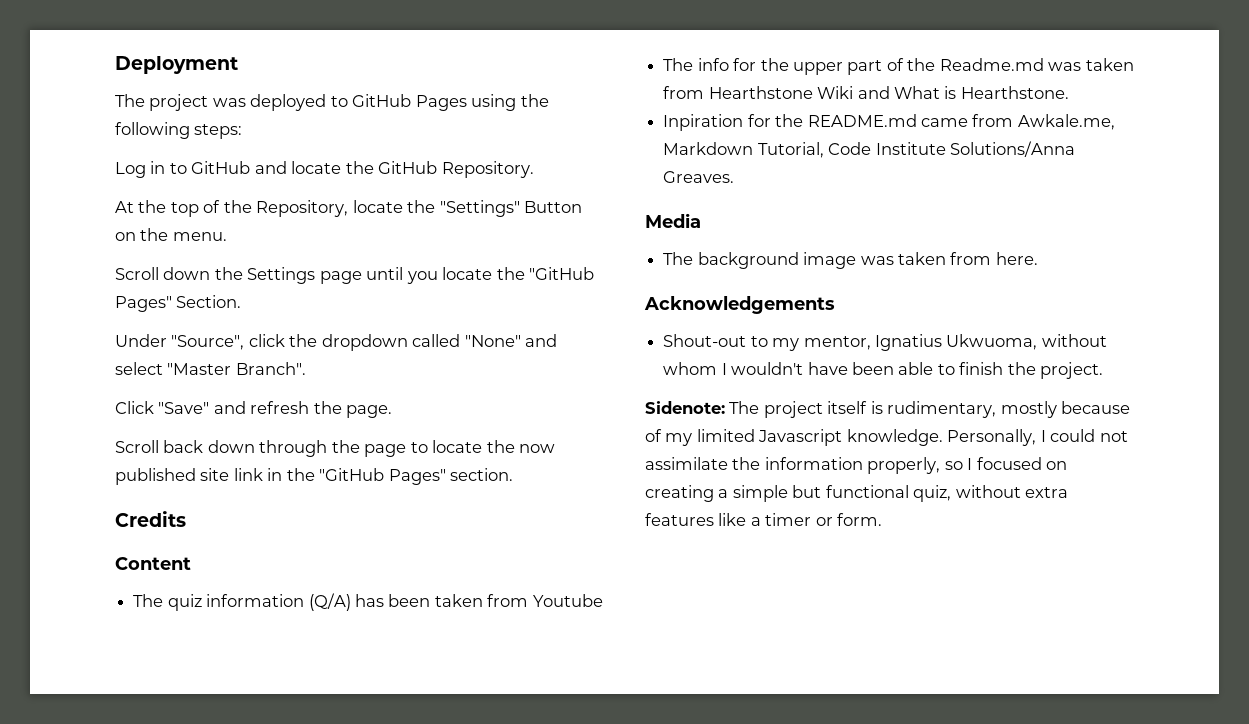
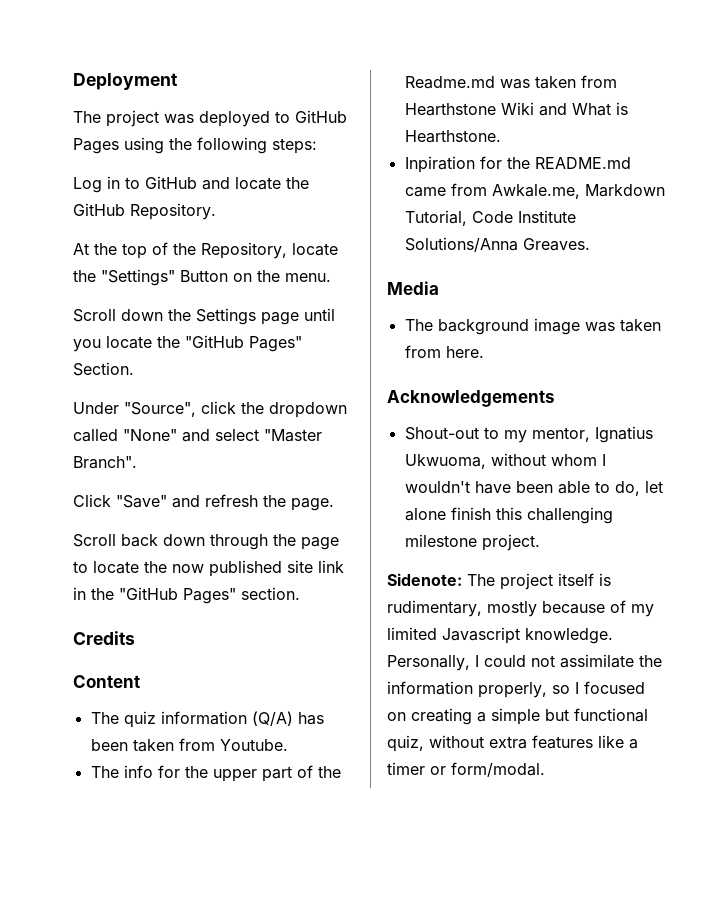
[532,594,603,607] Youtube -> [219,739,288,751] Youtube.
[959,362,1036,375] finish the -> [614,481,663,496] [404,507,613,524] [404,534,477,547] do, let alone finish this challenging milestone
[837,513,883,526] form. -> [451,762,545,777] form/modal.

